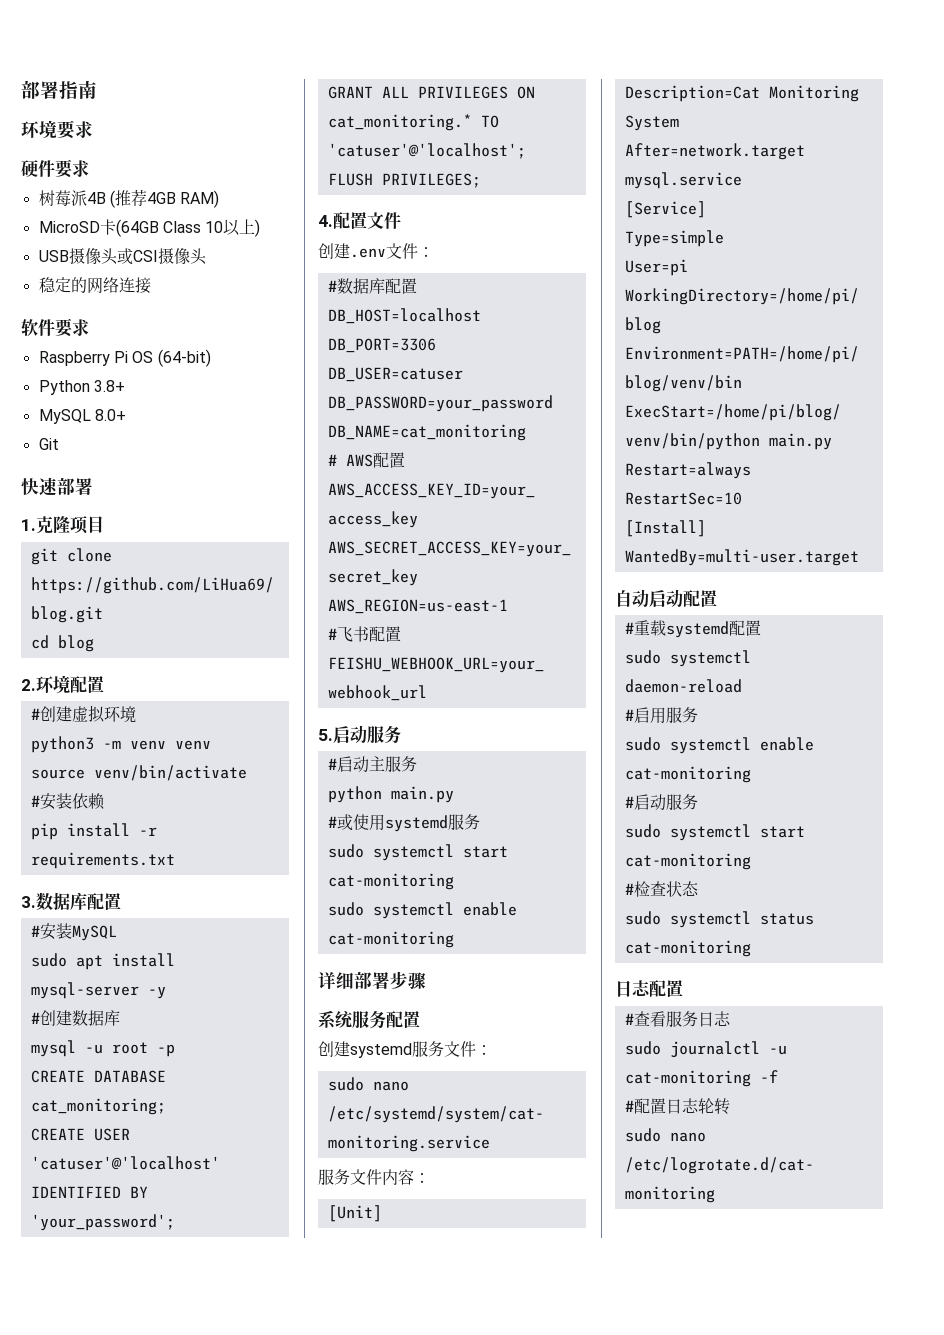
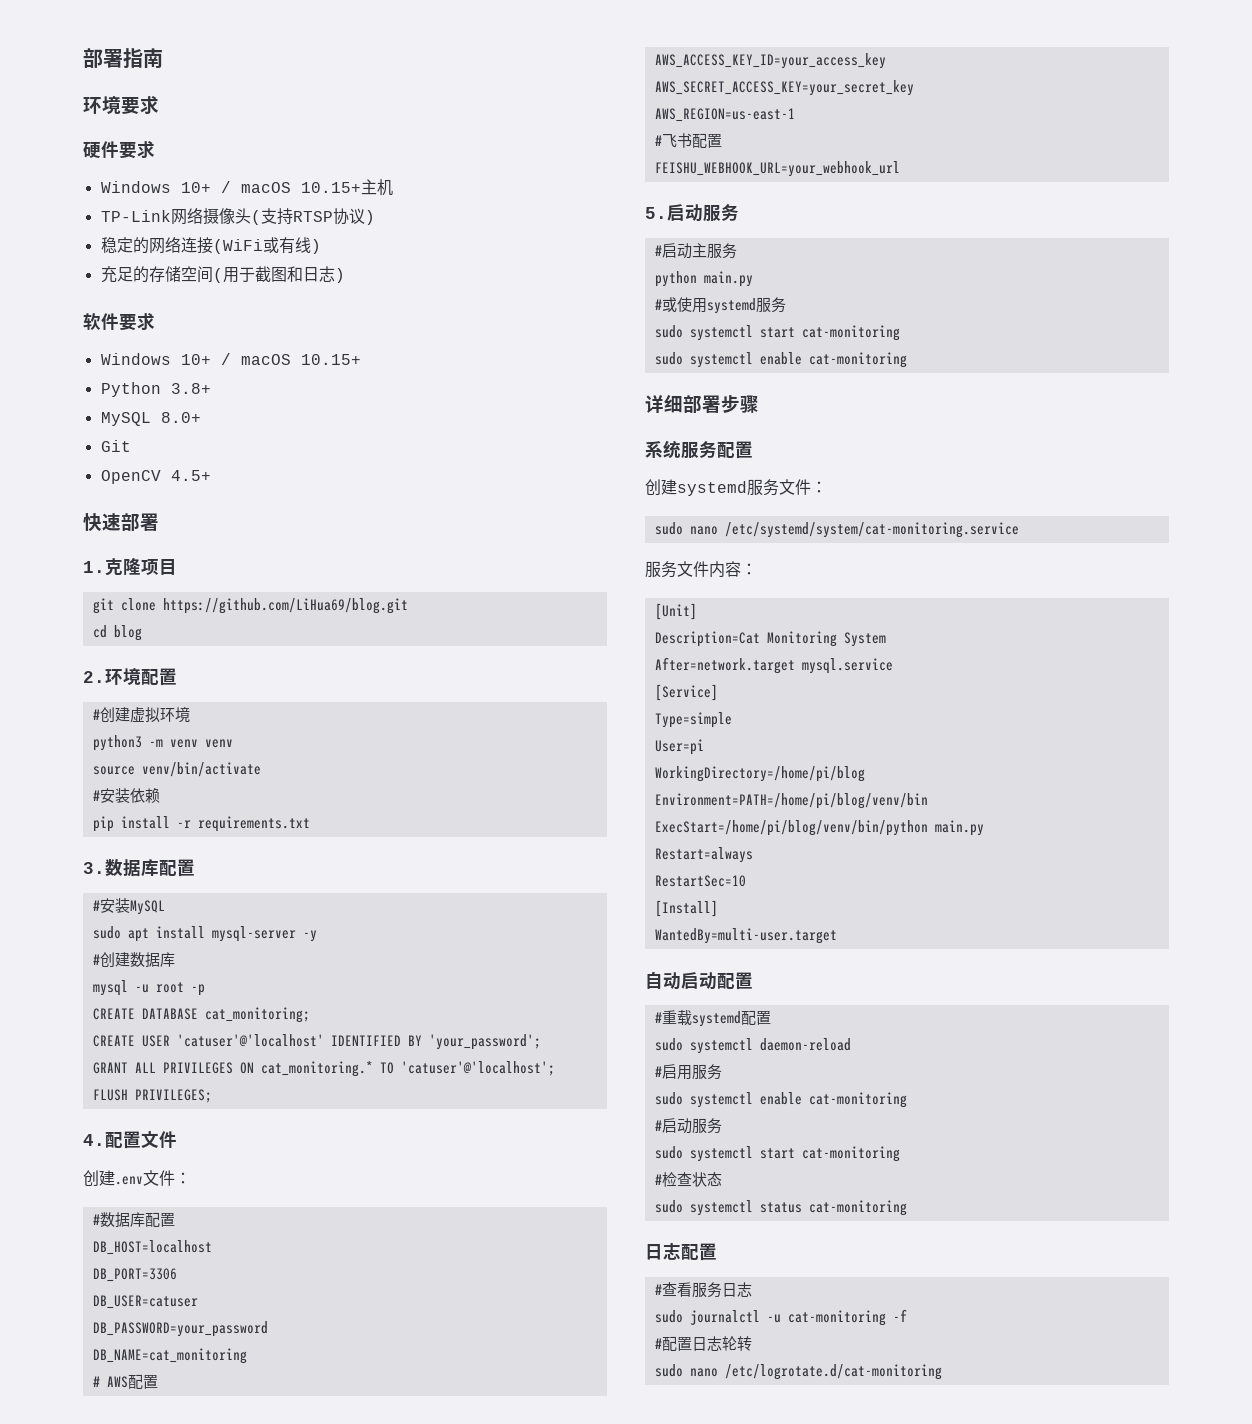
[38,189,220,208] [38,219,261,237] [38,248,207,265] [38,277,151,294] [21,318,89,337] [38,349,211,367] 树莓派4B (推荐4GB RAM) // MicroSD卡(64GB Class 10以上) // USB摄像头或CSI摄像头 // 稳定的网络连接 // 软件要求 // Raspberry Pi OS (64-bit) -> [100,179,393,196] [100,207,375,225] [100,236,321,254] [100,266,345,283] [83,312,155,331] [100,353,361,365] Windows 10+ / macOS 10.15+主机 // TP-Link网络摄像头(支持RTSP协议) // 稳定的网络连接(WiFi或有线) // 充足的存储空间(用于截图和日志) // 软件要求 // Windows 10+ / macOS 10.15+
(59, 444) none -> [100,470,211,484] // OpenCV 4.5+

